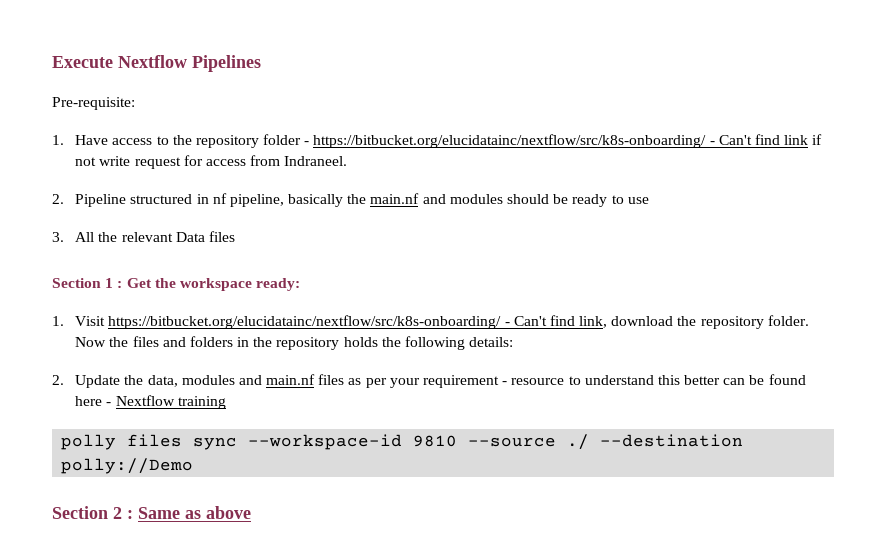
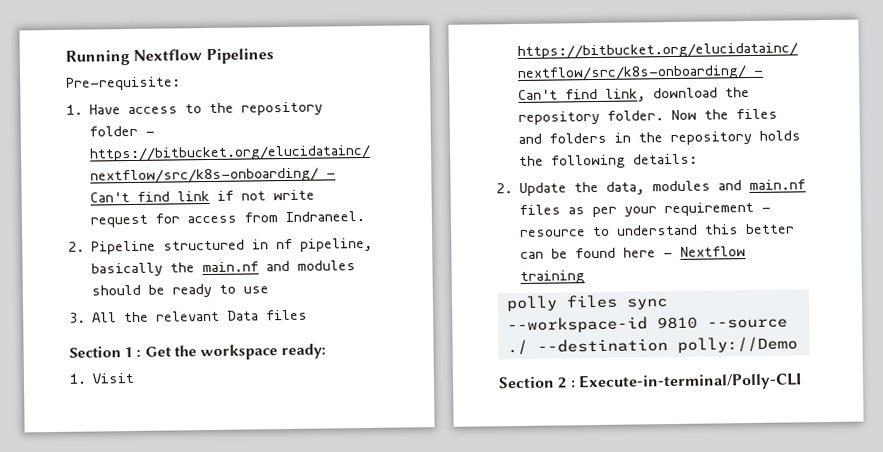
[52,56,113,68] Execute -> [65,50,130,66] Running
[138,506,251,519] Same as above -> [577,372,802,392] Execute-in-terminal/Polly-CLI

